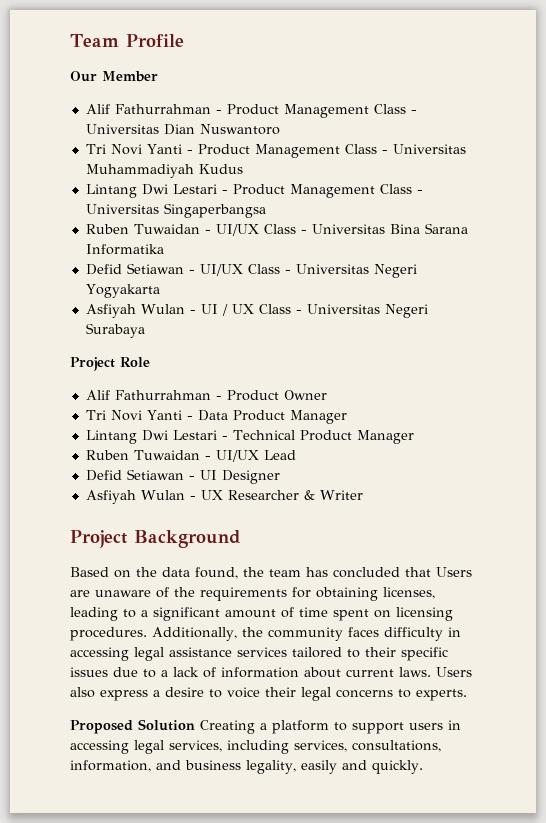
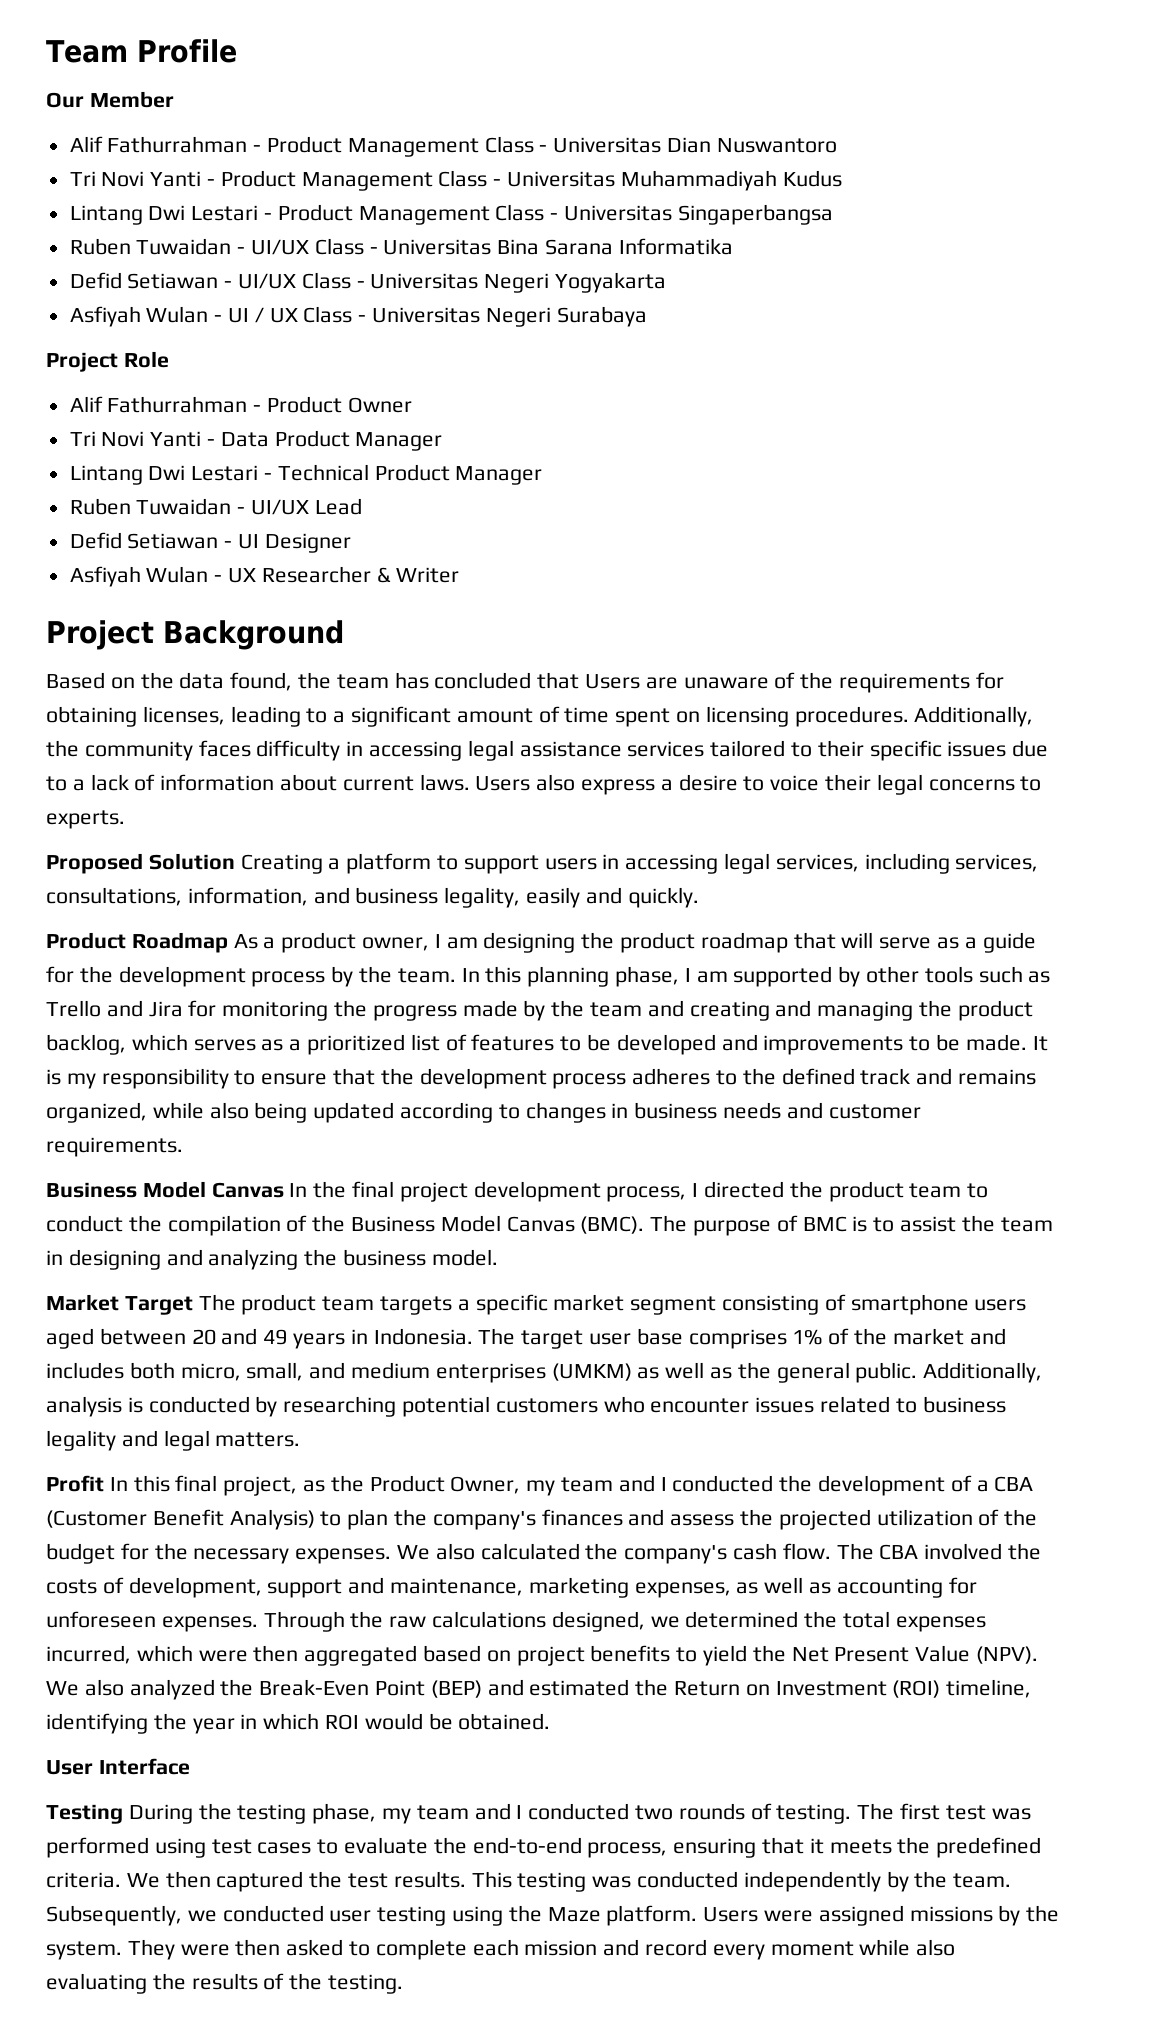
(423, 767) none -> [46,932,1036,953] [46,966,1051,987] [46,1000,1033,1021] [46,1034,1048,1055] [46,1068,1037,1089] [46,1102,921,1123] [46,1137,183,1157] [46,1181,989,1202] [46,1215,1053,1236] [46,1249,498,1270] [46,1294,1027,1315] [46,1328,1006,1349] [46,1362,1043,1383] [46,1396,1006,1417] [46,1430,301,1451] [46,1475,1034,1496] [46,1509,1038,1530] [46,1543,1042,1564] [46,1577,977,1598] [46,1611,986,1632] [46,1645,1039,1666] [46,1679,1032,1700] [46,1713,551,1734] [46,1758,190,1775] [46,1803,1031,1824] [46,1837,1042,1858] [46,1871,1012,1892] [46,1905,1060,1926] [46,1939,956,1960] [46,1973,404,1994] // Product Roadmap As a product owner, I am designing the product roadmap that will serve as a guide for the development process by the team. In this planning phase, I am supported by other tools such as Trello and Jira for monitoring the progress made by the team and creating and managing the product backlog, which serves as a prioritized list of features to be developed and improvements to be made. It is my responsibility to ensure that the development process adheres to the defined track and remains organized, while also being updated according to changes in business needs and customer requirements. // Business Model Canvas In the final project development process, I directed the product team to conduct the compilation of the Business Model Canvas (BMC). The purpose of BMC is to assist the team in designing and analyzing the business model. // Market Target The product team targets a specific market segment consisting of smartphone users aged between 20 and 49 years in Indonesia. The target user base comprises 1% of the market and includes both micro, small, and medium enterprises (UMKM) as well as the general public. Additionally, analysis is conducted by researching potential customers who encounter issues related to business legality and legal matters. // Profit In this final project, as the Product Owner, my team and I conducted the development of a CBA (Customer Benefit Analysis) to plan the company's finances and assess the projected utilization of the budget for the necessary expenses. We also calculated the company's cash flow. The CBA involved the costs of development, support and maintenance, marketing expenses, as well as accounting for unforeseen expenses. Through the raw calculations designed, we determined the total expenses incurred, which were then aggregated based on project benefits to yield the Net Present Value (NPV). We also analyzed the Break-Even Point (BEP) and estimated the Return on Investment (ROI) timeline, identifying the year in which ROI would be obtained. // User Interface // Testing During the testing phase, my team and I conducted two rounds of testing. The first test was performed using test cases to evaluate the end-to-end process, ensuring that it meets the predefined criteria. We then captured the test results. This testing was conducted independently by the team. Subsequently, we conducted user testing using the Maze platform. Users were assigned missions by the system. They were then asked to complete each mission and record every moment while also evaluating the results of the testing.

